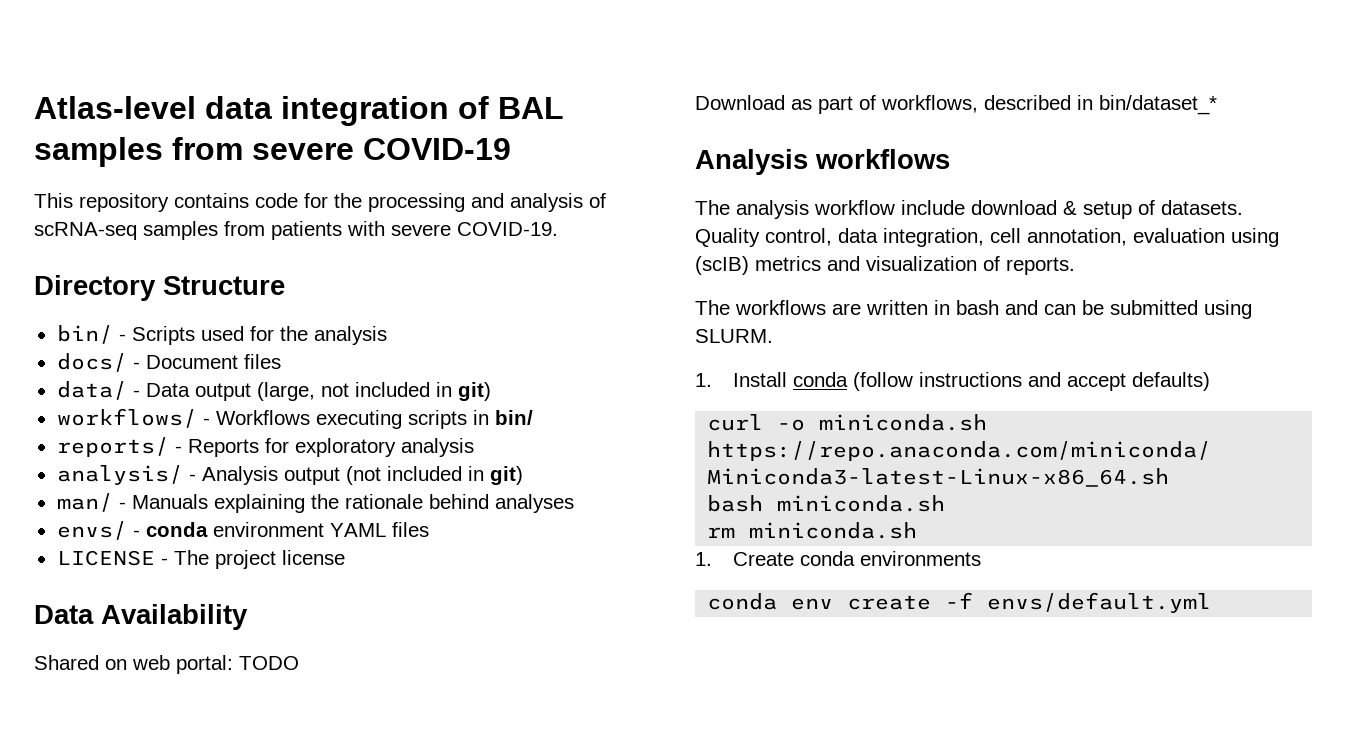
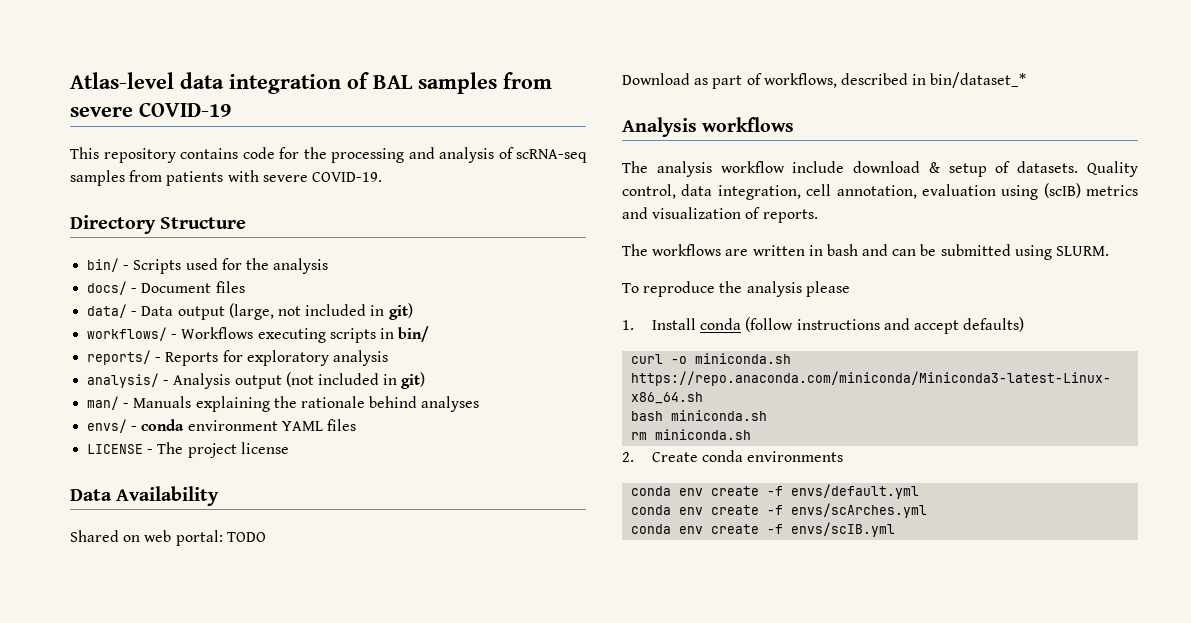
(773, 336) none -> [622,281,850,297] // To reproduce the analysis please
[695,552,712,566] 1. -> [622,452,634,462] 2.
(1212, 602) none -> [631,503,928,518] [631,522,896,537] // conda env create -f envs/scArches.yml // conda env create -f envs/scIB.yml

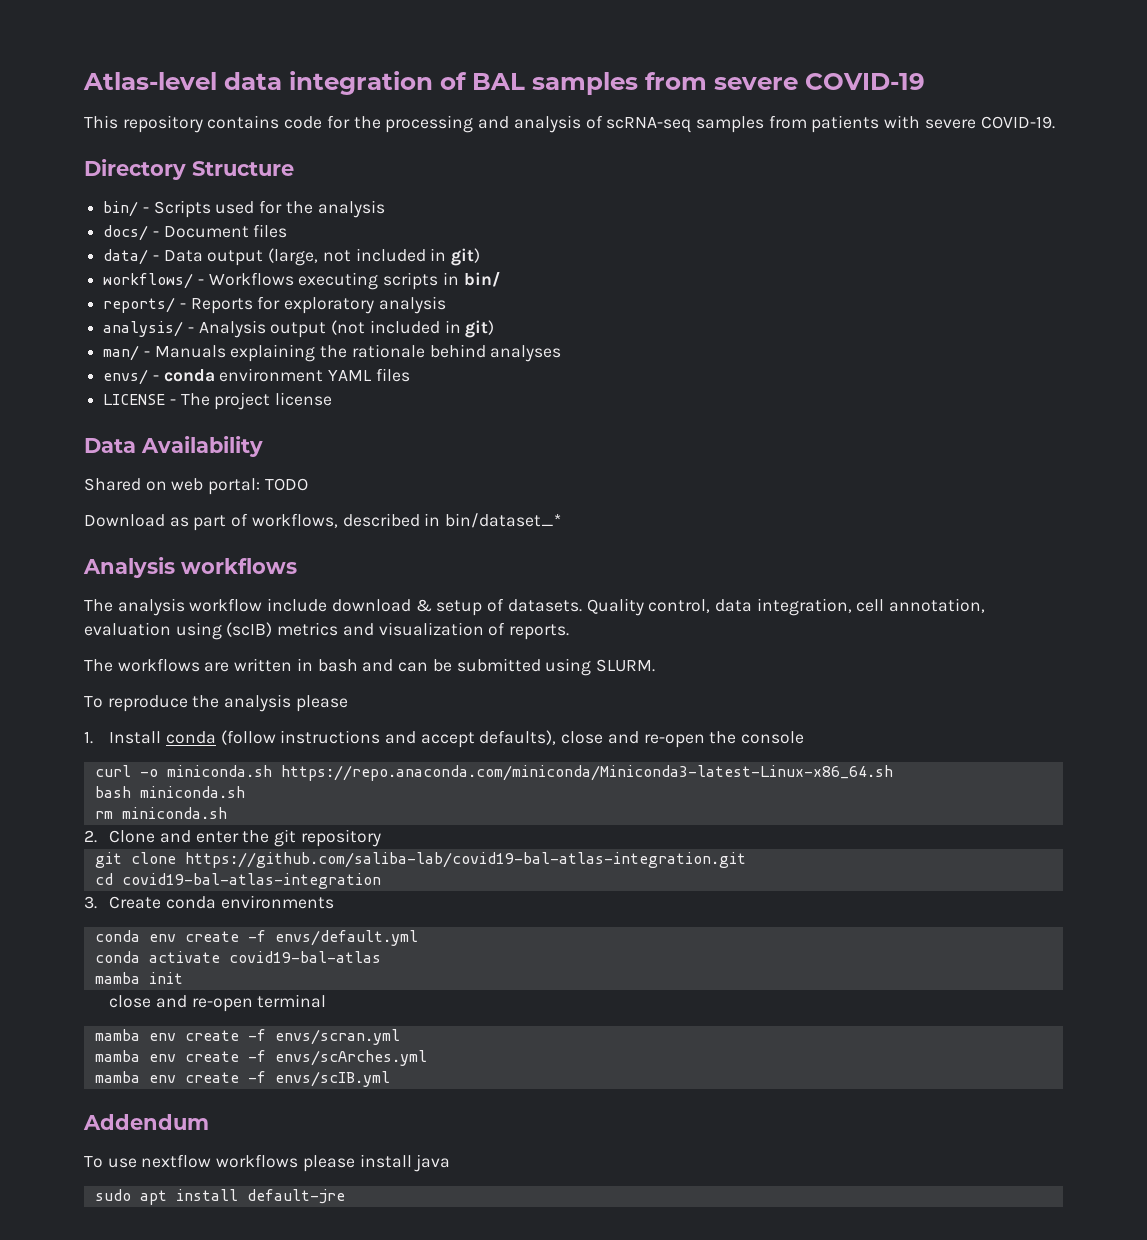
[963,317,1025,332] defaults) -> [479,730,805,748] defaults), close and re-open the console
(634, 457) none -> [109,829,381,847] [94,852,746,868] [94,873,381,889] [84,896,97,909] Clone and enter the git repository // git clone https://github.com/saliba-lab/covid19-bal-atlas-integration.git // cd covid19-bal-atlas-integration // 3.
(672, 510) none -> [148,951,381,963] [94,972,183,984] [109,994,327,1012] [94,1029,400,1045] [94,1050,140,1062] activate covid19-bal-atlas // mamba init // close and re-open terminal // mamba env create -f envs/scran.yml // mamba
[631,524,672,534] conda -> [94,1071,140,1083] mamba
(896, 529) none -> [83,1114,209,1130] [84,1154,451,1172] [94,1189,345,1205] // Addendum // To use nextflow workflows please install java // sudo apt install default-jre

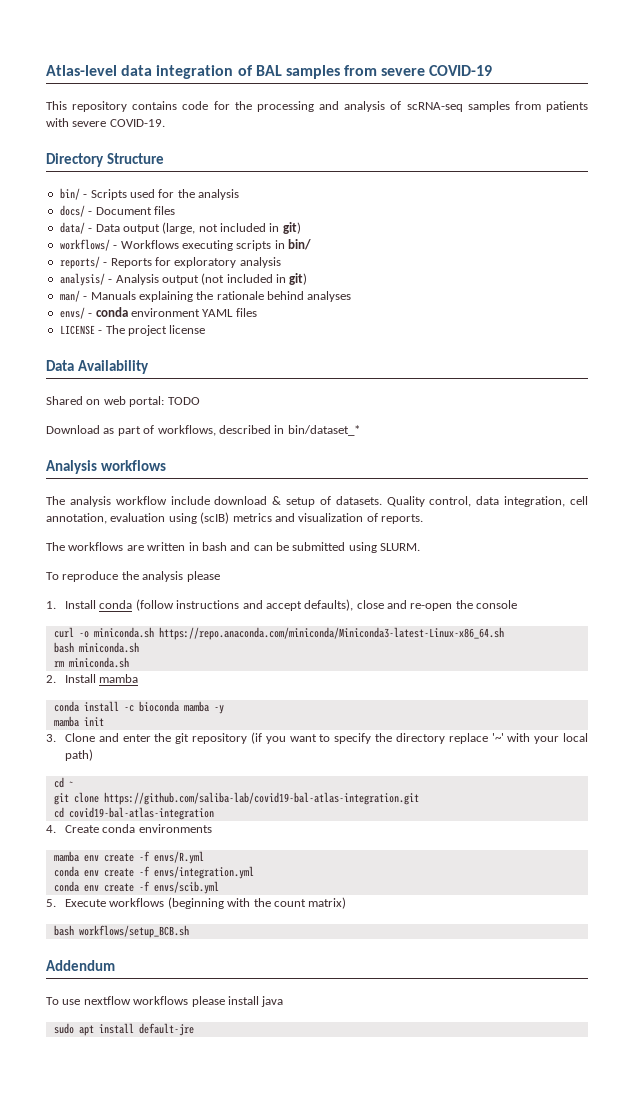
(97, 836) none -> [65,674,139,683] [53,701,224,714] [53,716,104,727] [46,734,56,742] Install mamba // conda install -c bioconda mamba -y // mamba init // 3.
(381, 838) none -> [250,732,588,744] [65,749,94,761] [53,777,74,788] (if you want to specify the directory replace '~' with your local path) // cd ~
[84,896,97,909] 3. -> [46,825,56,833] 4.
[94,930,418,946] [94,951,381,963] [94,972,183,984] [109,994,327,1012] [94,1029,400,1045] [94,1050,427,1066] [94,1071,390,1087] // conda env create -f envs/default.yml // conda activate covid19-bal-atlas // mamba init // close and re-open terminal // mamba env create -f envs/scran.yml // mamba env create -f envs/scArches.yml // mamba env create -f envs/scIB.yml -> [53,851,204,864] [53,866,254,879] [53,881,219,894] [46,897,347,909] [53,925,189,938] // mamba env create -f envs/R.yml // conda env create -f envs/integration.yml // conda env create -f envs/scib.yml // 5. Execute workflows (beginning with the count matrix) // bash workflows/setup_BCB.sh

